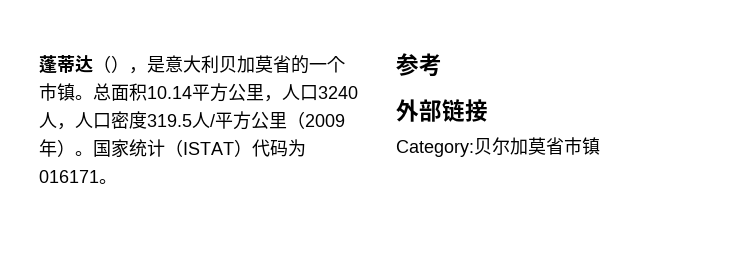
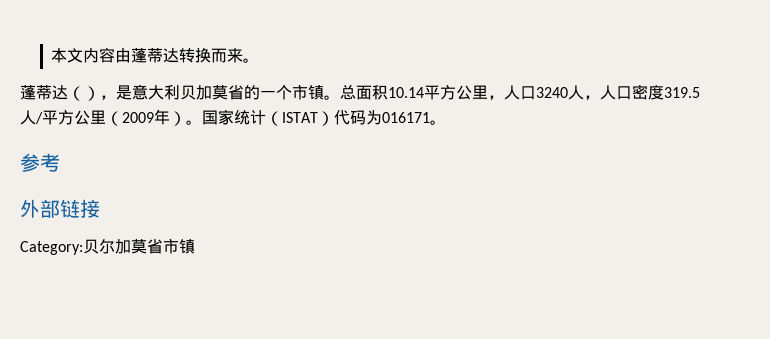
(39, 64) none -> [51,47,260,63] 本文内容由蓬蒂达转换而来。 //

